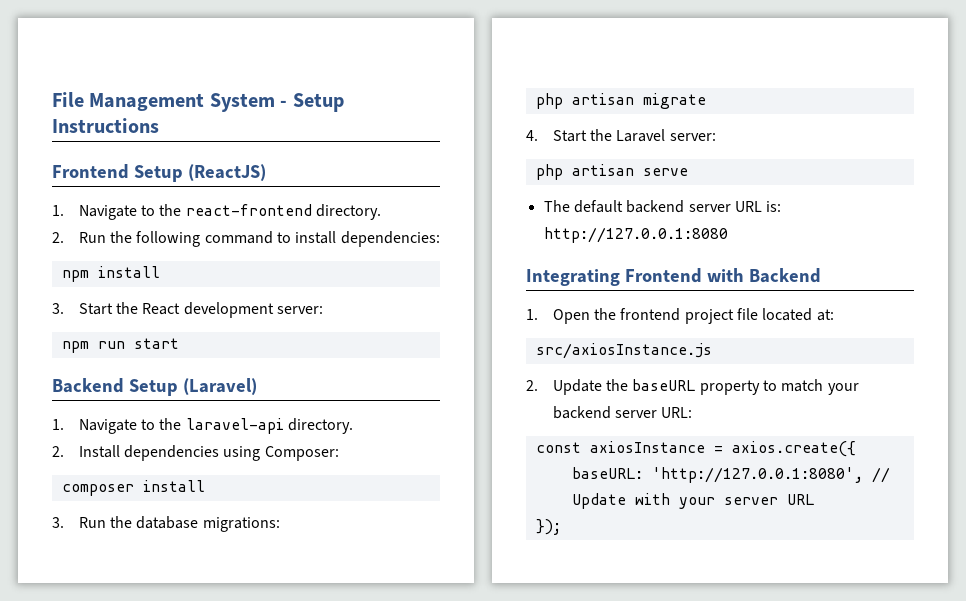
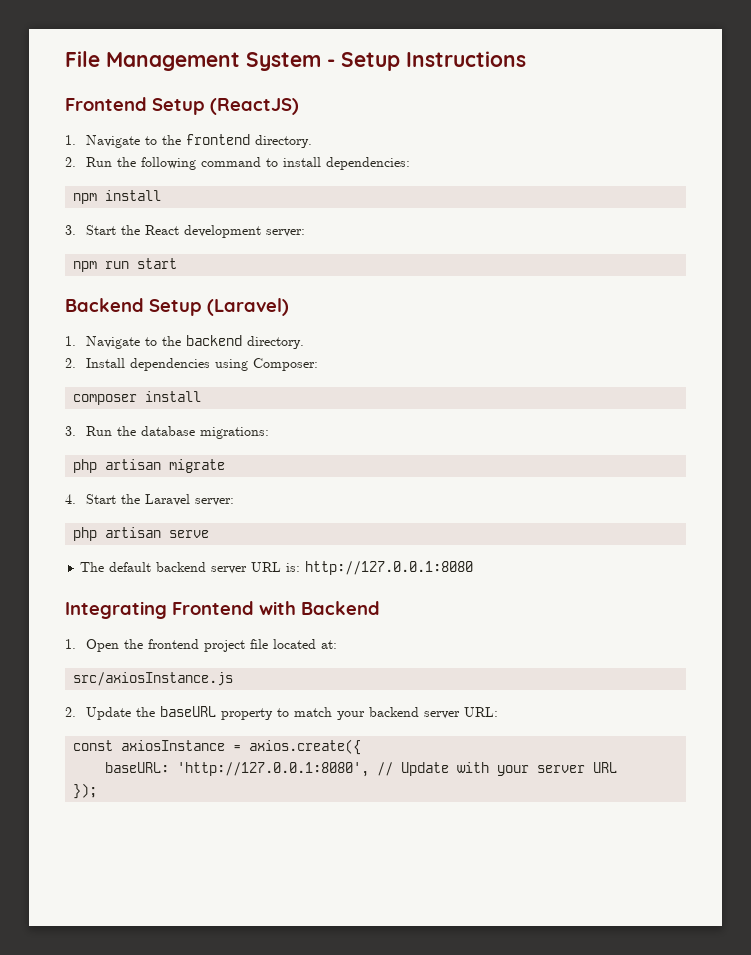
[185,204,312,216] react-frontend -> [186,134,251,145] frontend
[185,418,284,434] laravel-api -> [186,335,243,346] backend

